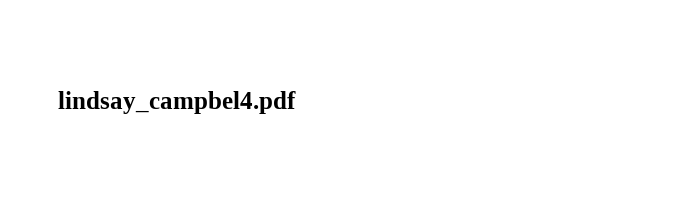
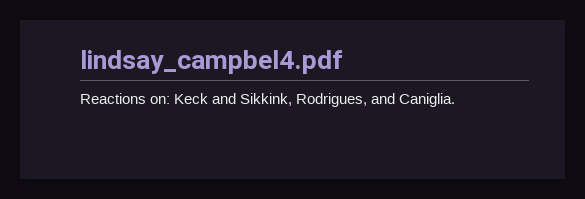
(296, 102) none -> [80,93,456,107] // Reactions on: Keck and Sikkink, Rodrigues, and Caniglia.

